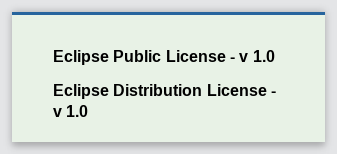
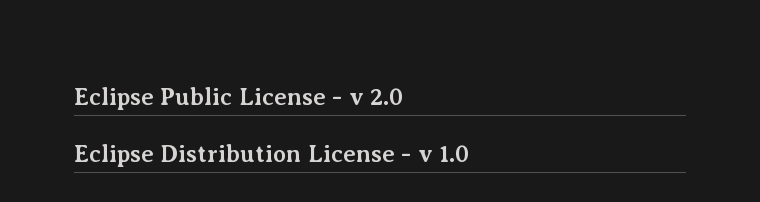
[252,50,275,62] 1.0 -> [370,88,404,105] 2.0

